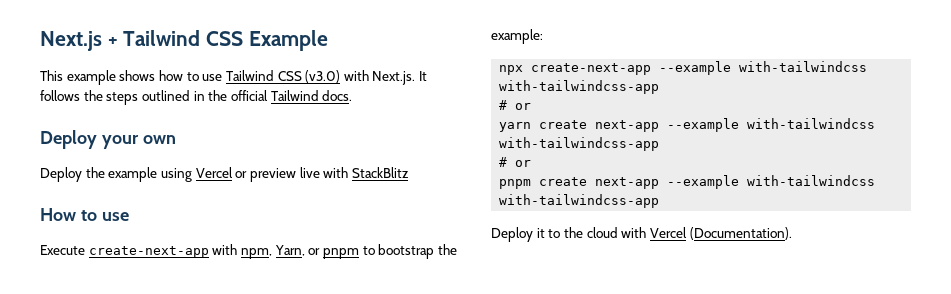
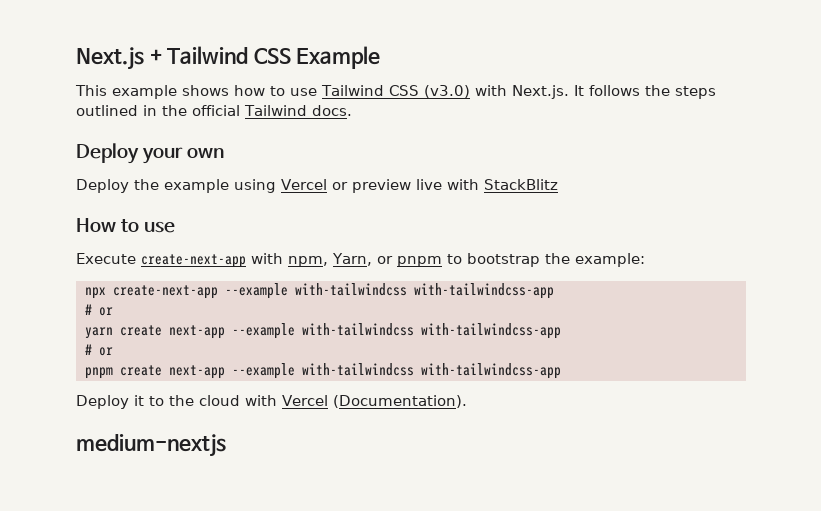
(792, 233) none -> [76,434,226,457] // medium-nextjs

